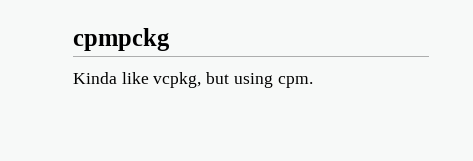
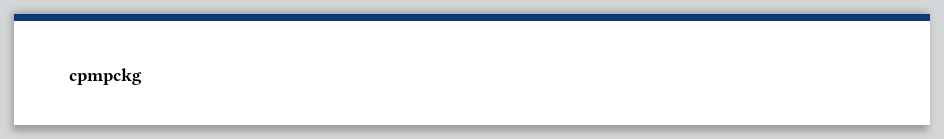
[73,72,313,88] // Kinda like vcpkg, but using cpm. -> (142, 76) none

